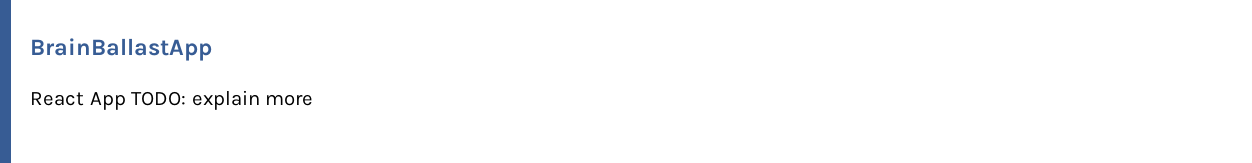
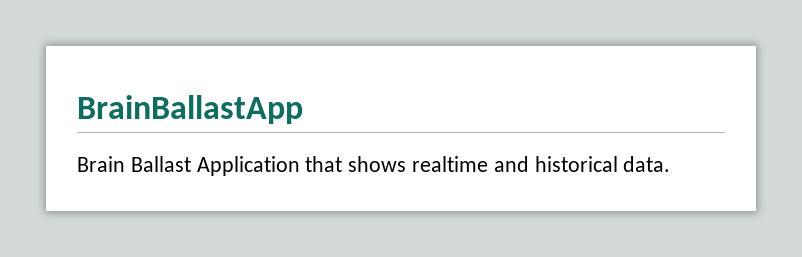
[30,90,314,110] React App TODO: explain more -> [77,156,671,176] Brain Ballast Application that shows realtime and historical data.

